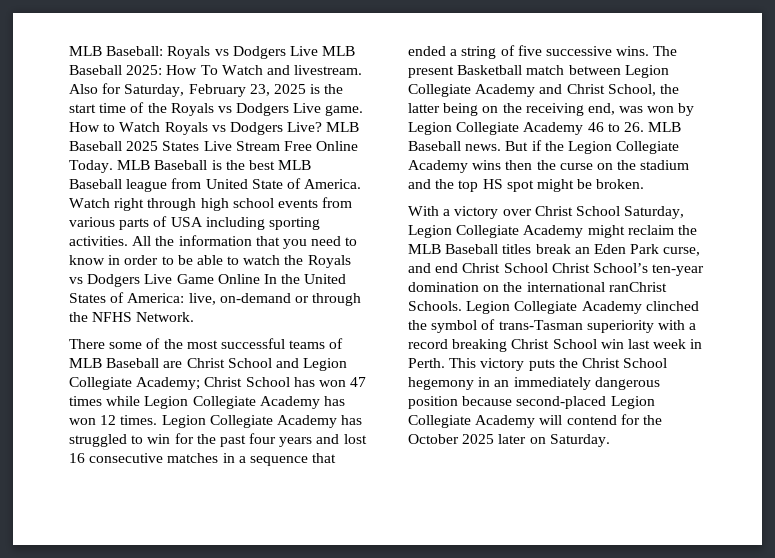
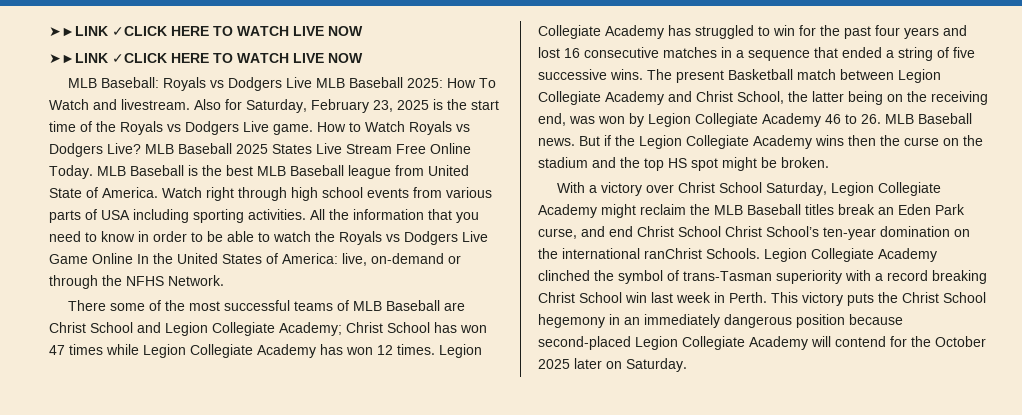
(69, 51) none -> [49,26,363,37] [49,53,363,64] ➤►LINK ✓CLICK HERE TO WATCH LIVE NOW // ➤►LINK ✓CLICK HERE TO WATCH LIVE NOW //

